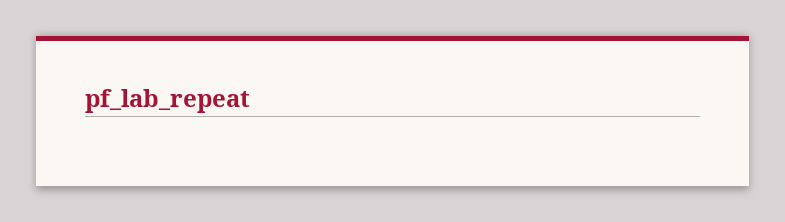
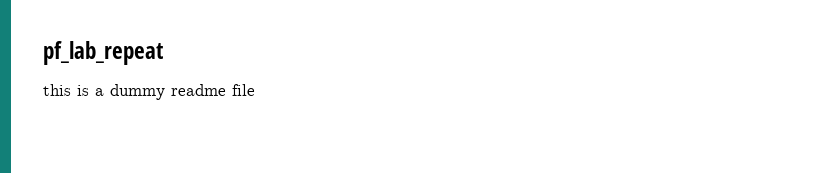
(250, 101) none -> [43,84,255,100] // this is a dummy readme file

